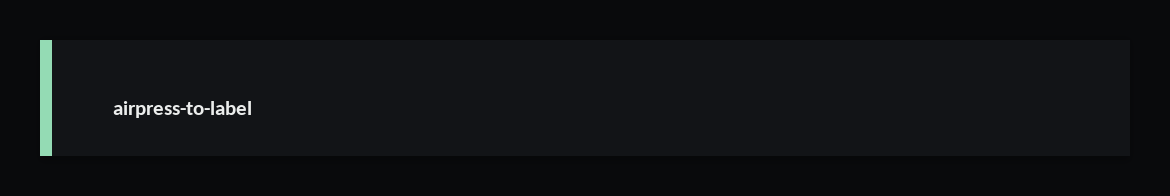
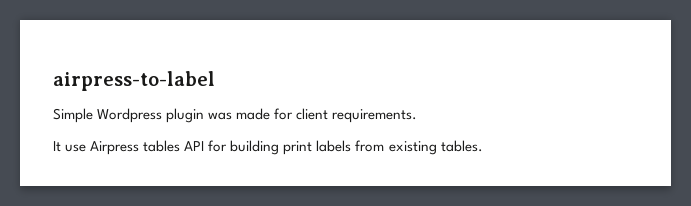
(252, 109) none -> [53,108,418,123] [53,140,483,155] // Simple Wordpress plugin was made for client requirements. // It use Airpress tables API for building print labels from existing tables.

